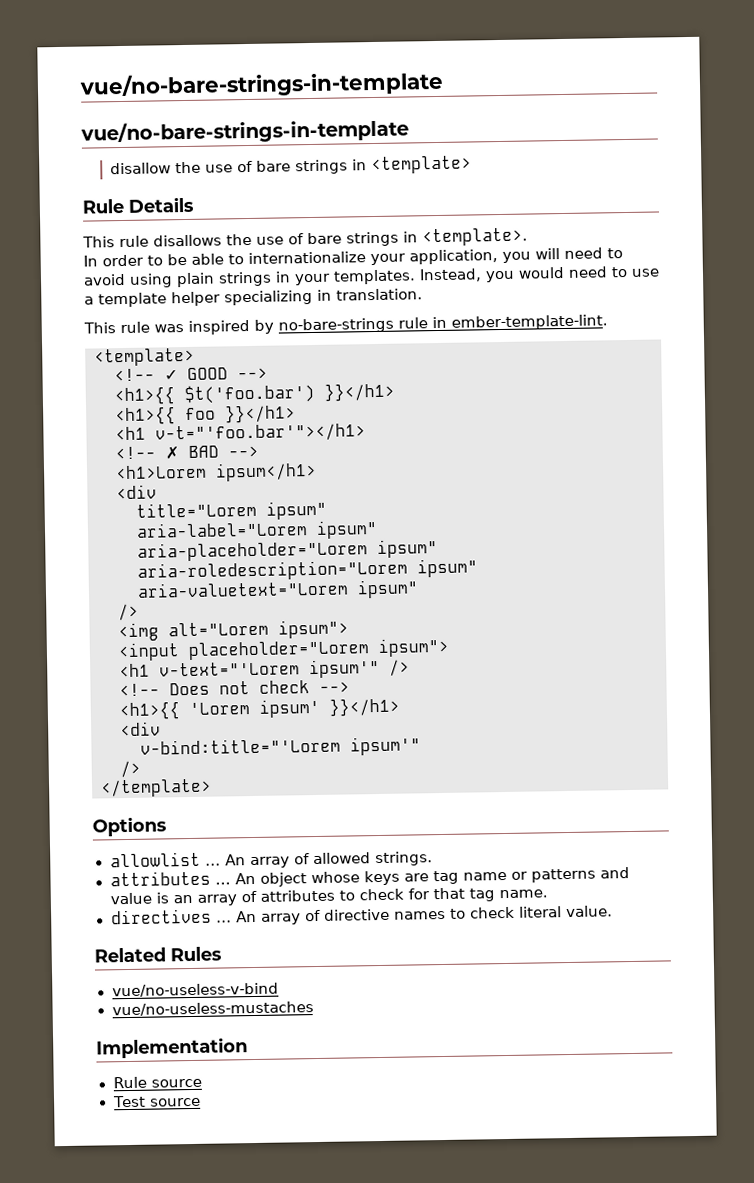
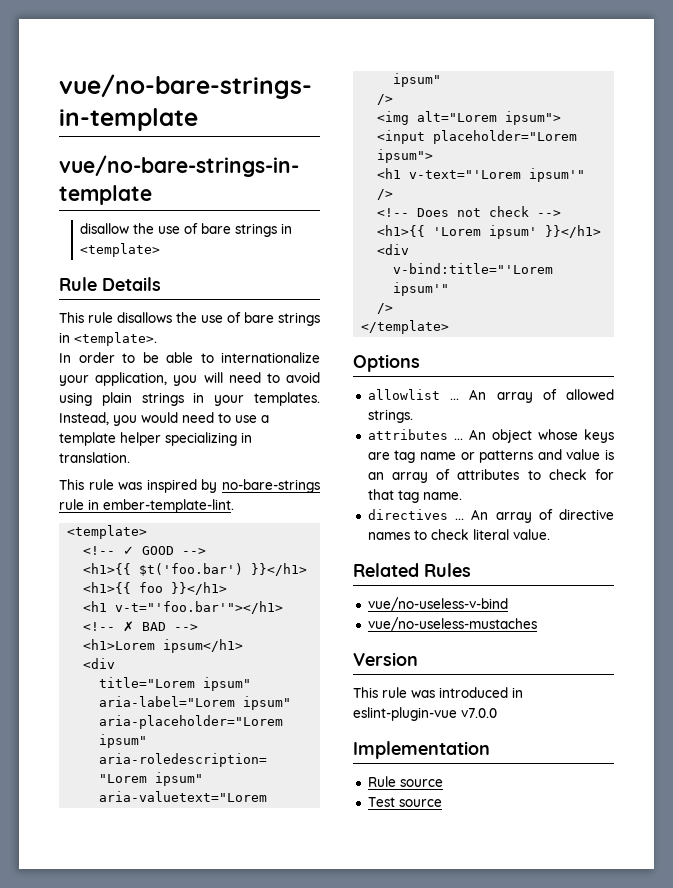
(314, 1009) none -> [353,652,418,666] [353,687,523,698] [353,707,497,721] // Version // This rule was introduced in eslint-plugin-vue v7.0.0

